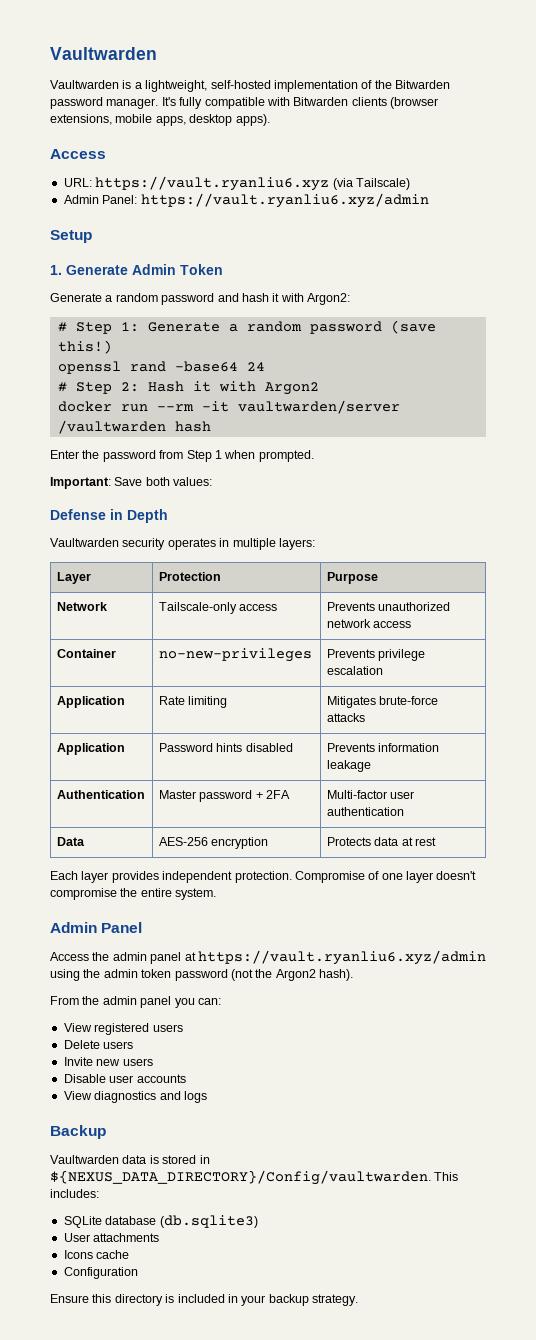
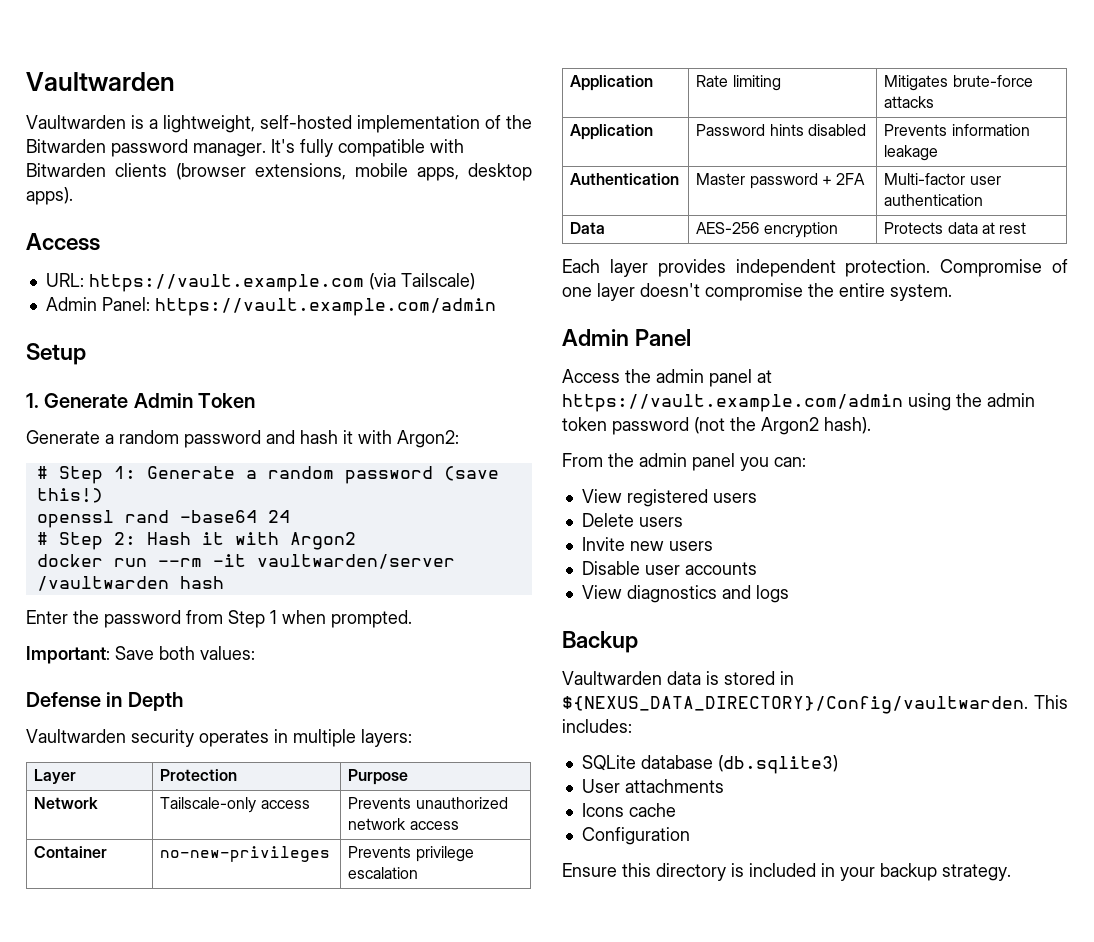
[95,176,330,191] https://vault.ryanliu6.xyz -> [88,274,364,292] https://vault.example.com
[140,193,429,208] https://vault.ryanliu6.xyz/admin -> [154,298,496,316] https://vault.example.com/admin
[197,950,486,965] https://vault.ryanliu6.xyz/admin -> [562,394,903,412] https://vault.example.com/admin

